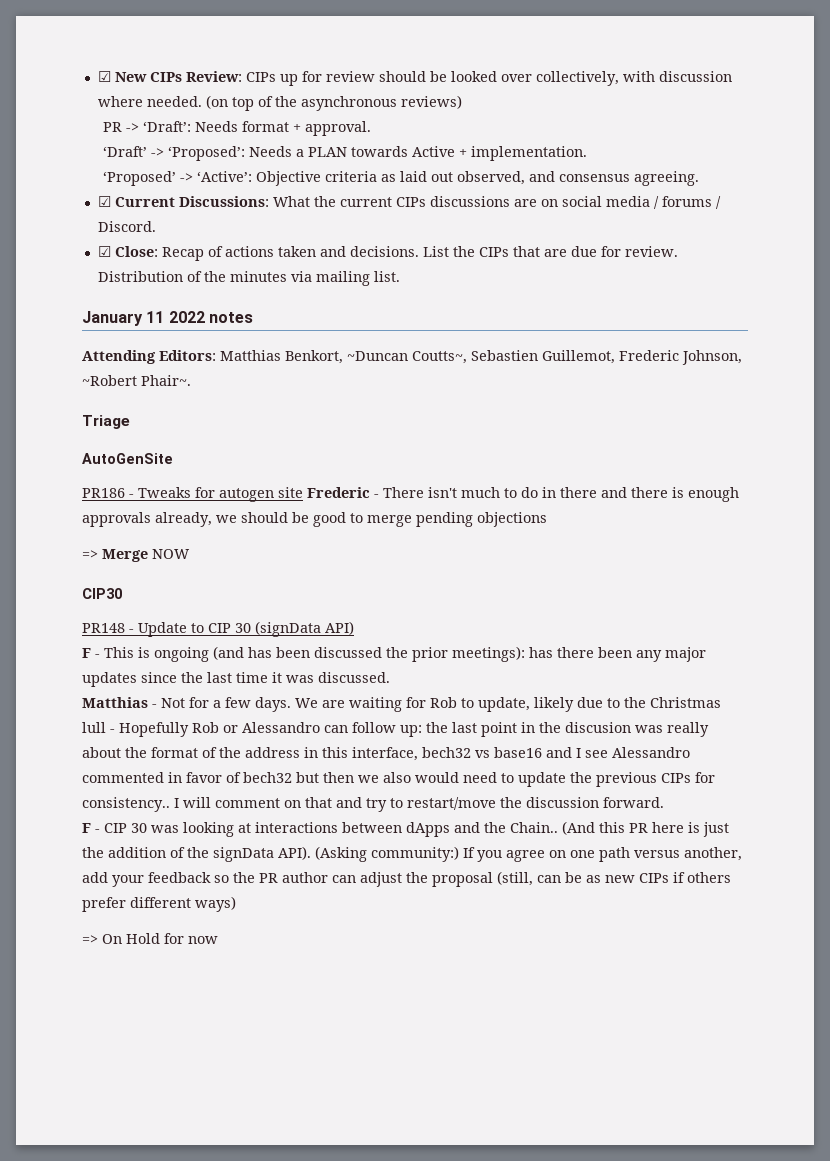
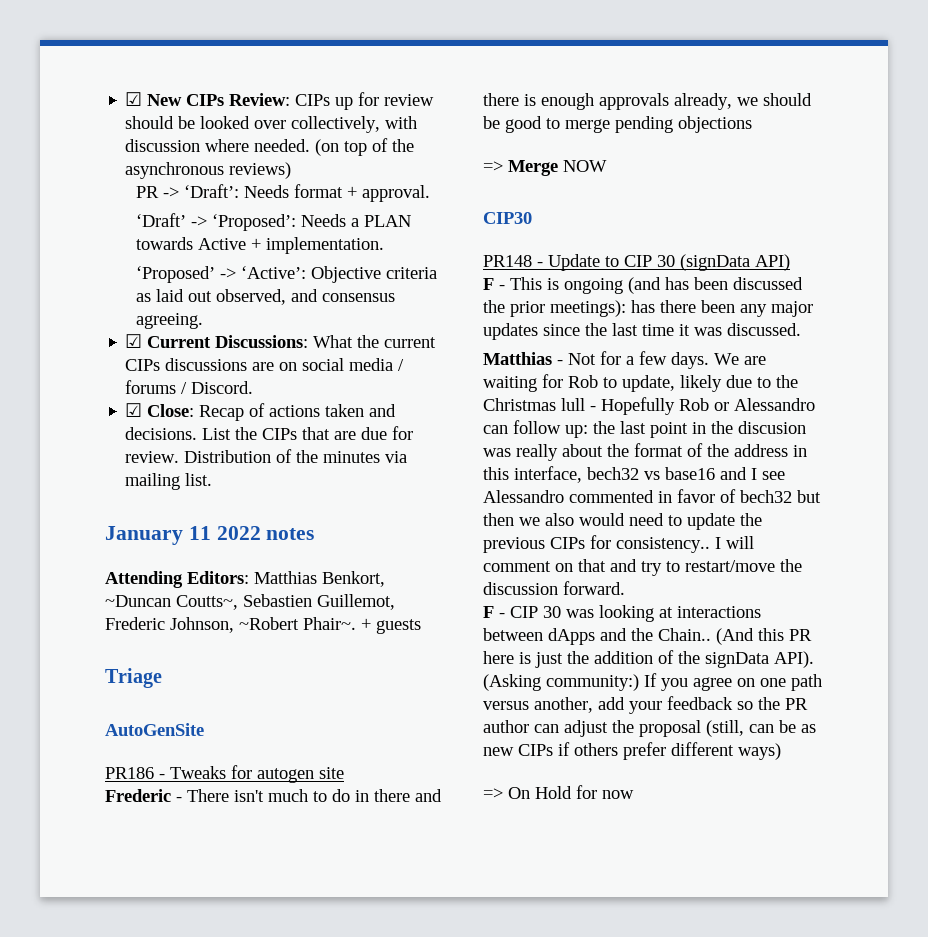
(191, 380) none -> [361,618,421,634] + guests
(303, 492) none -> (344, 773) //

